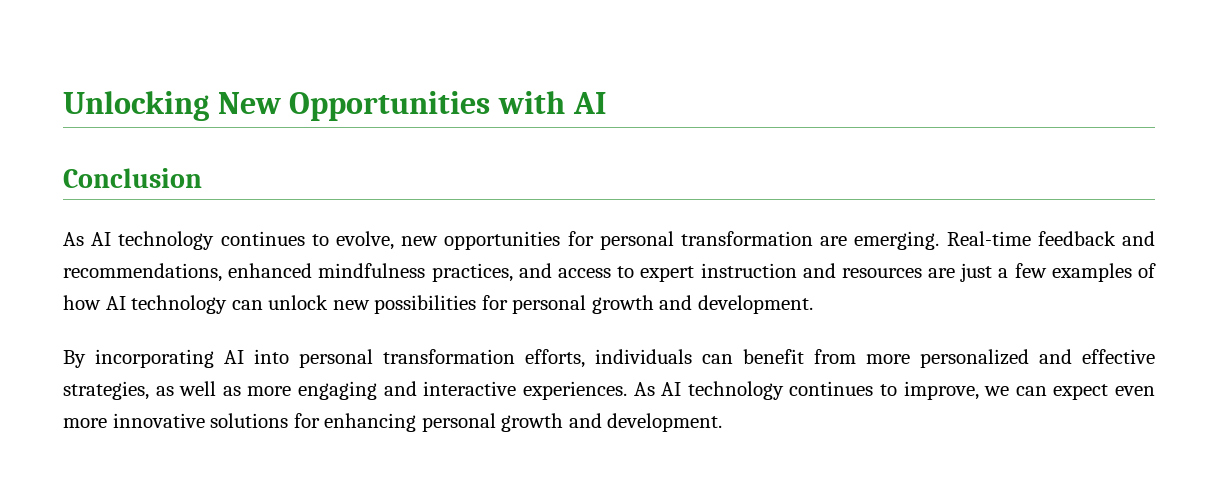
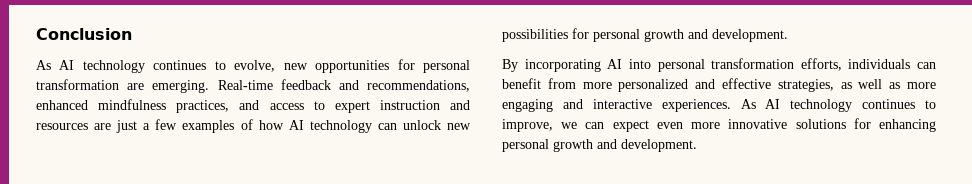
[63,91,606,121] Unlocking New Opportunities with AI // -> (36, 34) none

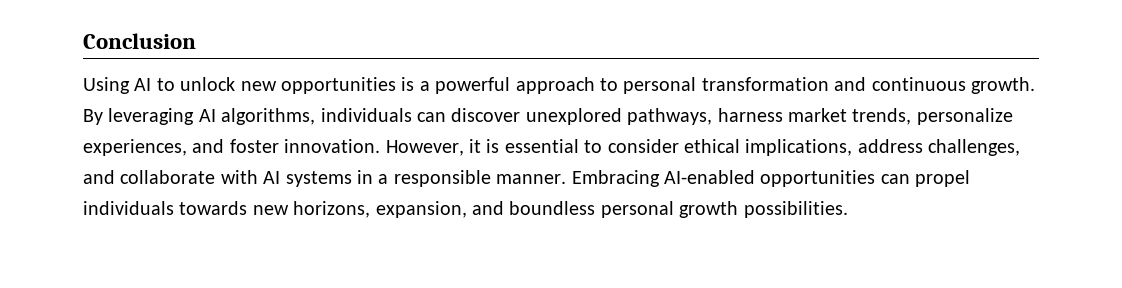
[36,59,471,73] [36,79,470,93] [36,99,470,113] [36,119,471,133] [502,28,788,42] [502,58,936,72] [502,78,936,92] [502,99,936,112] [502,118,936,132] [502,139,697,152] As AI technology continues to evolve, new opportunities for personal transformation are emerging. Real-time feedback and recommendations, enhanced mindfulness practices, and access to expert instruction and resources are just a few examples of how AI technology can unlock new possibilities for personal growth and development. // By incorporating AI into personal transformation efforts, individuals can benefit from more personalized and effective strategies, as well as more engaging and interactive experiences. As AI technology continues to improve, we can expect even more innovative solutions for enhancing personal growth and development. -> [83,77,1035,94] [83,108,1013,125] [83,139,1021,156] [83,170,971,187] [83,201,848,218] Using AI to unlock new opportunities is a powerful approach to personal transformation and continuous growth. By leveraging AI algorithms, individuals can discover unexplored pathways, harness market trends, personalize experiences, and foster innovation. However, it is essential to consider ethical implications, address challenges, and collaborate with AI systems in a responsible manner. Embracing AI-enabled opportunities can propel individuals towards new horizons, expansion, and boundless personal growth possibilities.

